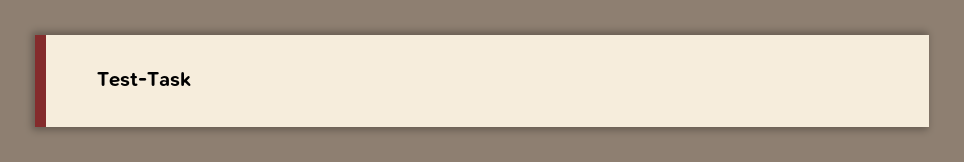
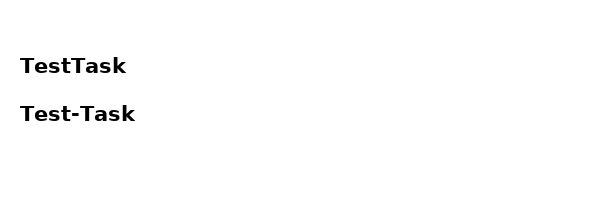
(97, 79) none -> [20,57,127,73] TestTask //

